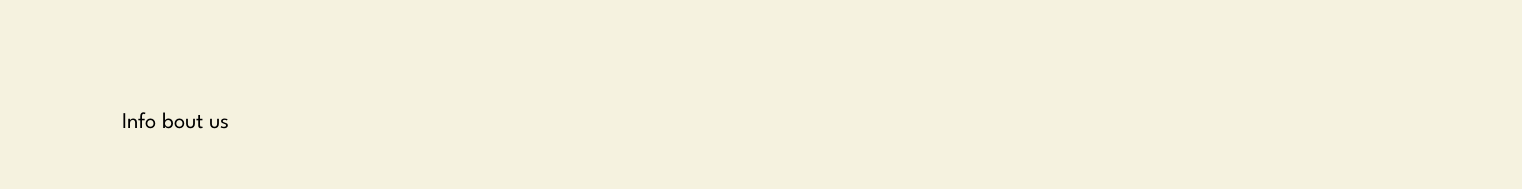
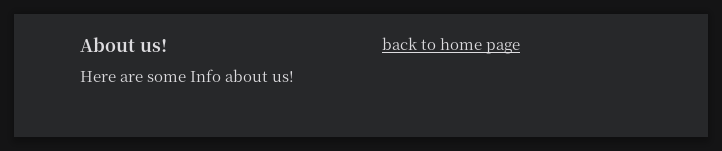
[122,112,230,129] Info bout us -> [80,37,167,52] [80,69,295,82] [382,37,521,54] About us! // Here are some Info about us! // back to home page

